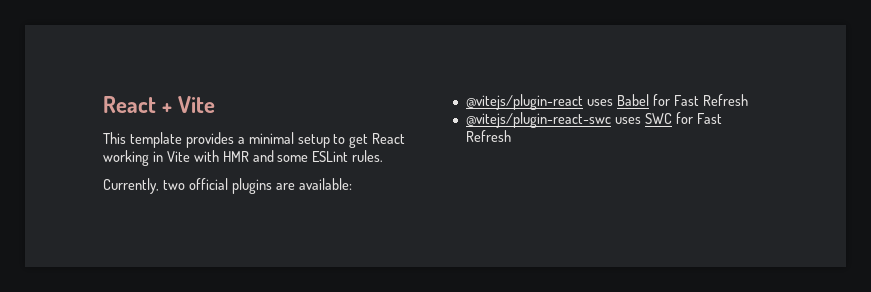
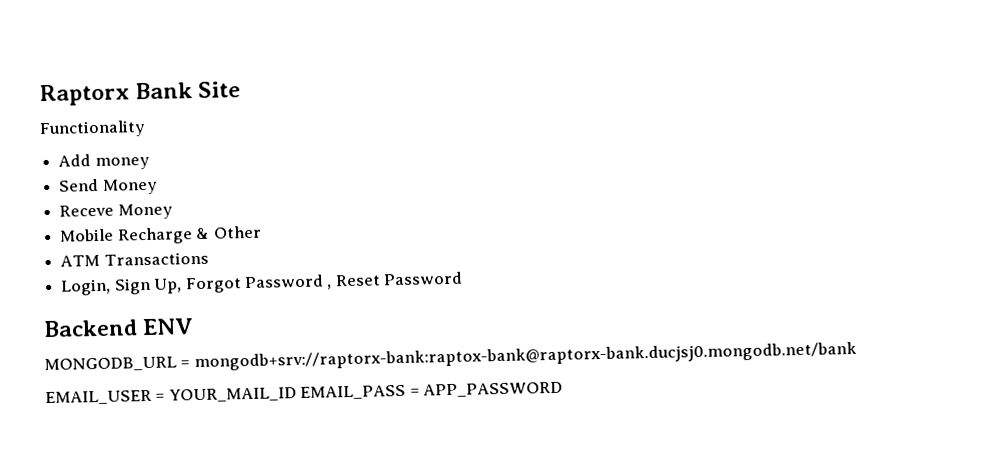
[103,96,216,113] [103,132,406,148] [103,150,384,166] [103,178,352,194] [465,94,748,110] [465,112,722,128] [465,130,511,142] React + Vite // This template provides a minimal setup to get React working in Vite with HMR and some ESLint rules. // Currently, two official plugins are available: // @vitejs/plugin-react uses Babel for Fast Refresh // @vitejs/plugin-react-swc uses SWC for Fast Refresh -> [39,81,242,107] [39,120,146,139] [58,154,150,171] [59,178,158,195] [59,203,173,220] [60,225,262,245] [60,251,209,267] [61,271,464,296] [43,318,195,338] [44,341,857,373] [45,381,564,406] Raptorx Bank Site // Functionality // Add money // Send Money // Receve Money // Mobile Recharge & Other // ATM Transactions // Login, Sign Up, Forgot Password , Reset Password // Backend ENV // MONGODB_URL = mongodb+srv://raptorx-bank:raptox-bank@raptorx-bank.ducjsj0.mongodb.net/bank // EMAIL_USER = YOUR_MAIL_ID EMAIL_PASS = APP_PASSWORD

